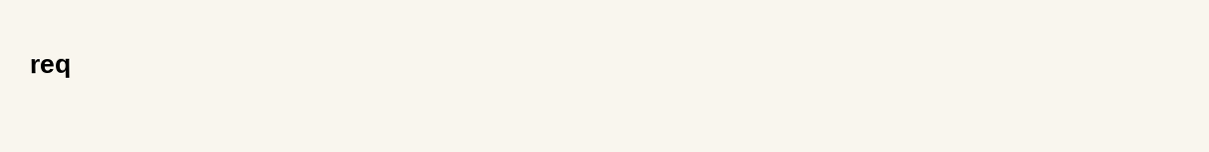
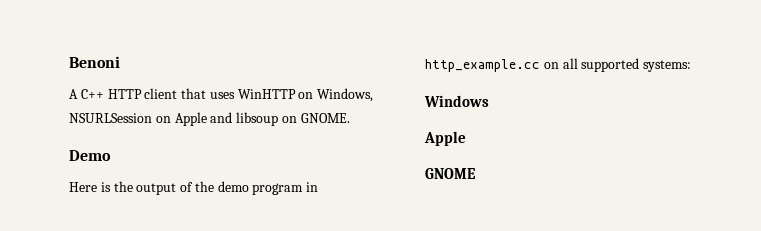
[29,58,71,79] req -> [69,56,120,68] [69,88,374,102] [69,112,350,126] [69,150,111,161] [69,181,319,195] [425,58,692,72] [424,95,489,107] [424,131,466,146] [425,168,476,179] Benoni // A C++ HTTP client that uses WinHTTP on Windows, NSURLSession on Apple and libsoup on GNOME. // Demo // Here is the output of the demo program in http_example.cc on all supported systems: // Windows // Apple // GNOME

